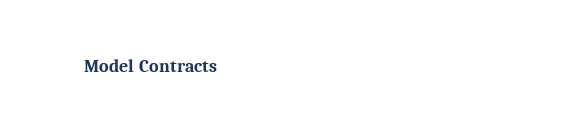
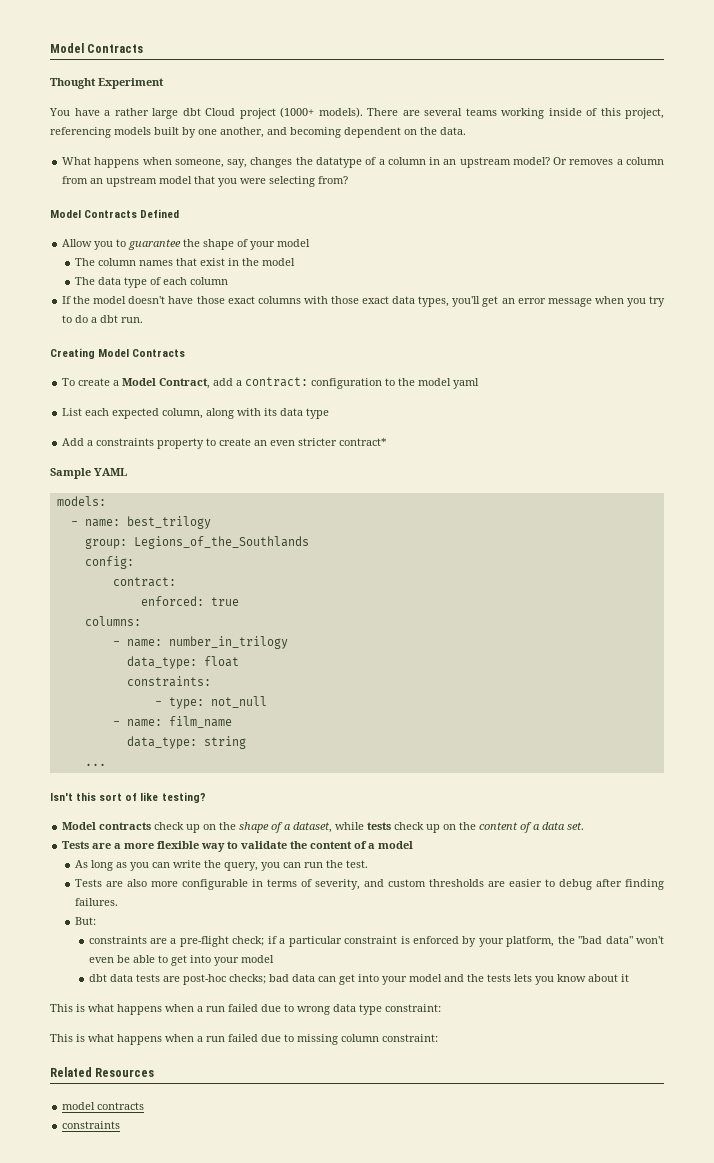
[84,59,217,72] Model Contracts -> [50,43,144,53] [50,78,164,89] [49,107,664,119] [50,127,466,138] [62,157,665,168] [62,176,349,187] [50,209,180,218] [62,239,311,250] [75,258,296,266] [75,277,229,288] [62,296,666,307] [62,315,144,323] [50,348,186,359] [62,377,480,389] [62,408,330,419] [62,438,388,449] [50,468,127,479] [56,496,106,506] [70,516,211,529] [84,536,309,549] [84,556,134,569] [112,577,176,587] [140,596,239,606] [84,616,141,626] [112,636,288,649] [126,656,239,669] [126,676,211,687] [154,696,267,709] [112,716,232,728] [126,736,246,749] [84,763,106,766] [50,792,206,803] [62,822,585,833] [62,841,414,852] [75,860,369,871] [75,879,664,890] [75,898,119,906] [75,917,97,925] [88,936,665,947] [88,955,274,966] [88,974,629,985] [50,1004,441,1015] [50,1034,438,1045] [50,1067,155,1077] [62,1102,145,1110] [62,1121,121,1129] Model Contracts // Thought Experiment // You have a rather large dbt Cloud project (1000+ models). There are several teams working inside of this project, referencing models built by one another, and becoming dependent on the data. // What happens when someone, say, changes the datatype of a column in an upstream model? Or removes a column from an upstream model that you were selecting from? // Model Contracts Defined // Allow you to guarantee the shape of your model // The column names that exist in the model // The data type of each column // If the model doesn't have those exact columns with those exact data types, you'll get an error message when you try to do a dbt run. // Creating Model Contracts // To create a Model Contract, add a contract: configuration to the model yaml // List each expected column, along with its data type // Add a constraints property to create an even stricter contract* // Sample YAML // models: // - name: best_trilogy // group: Legions_of_the_Southlands // config: // contract: // enforced: true // columns: // - name: number_in_trilogy // data_type: float // constraints: // - type: not_null // - name: film_name // data_type: string // ... // Isn't this sort of like testing? // Model contracts check up on the shape of a dataset, while tests check up on the content of a data set. // Tests are a more flexible way to validate the content of a model // As long as you can write the query, you can run the test. // Tests are also more configurable in terms of severity, and custom thresholds are easier to debug after finding failures. // But: // constraints are a pre-flight check; if a particular constraint is enforced by your platform, the "bad data" won't even be able to get into your model // dbt data tests are post-hoc checks; bad data can get into your model and the tests lets you know about it // This is what happens when a run failed due to wrong data type constraint: // This is what happens when a run failed due to missing column constraint: // Related Resources // model contracts // constraints

